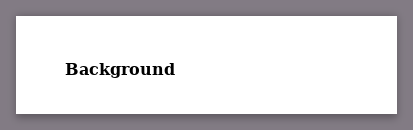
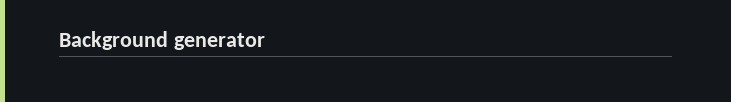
(175, 70) none -> [173,33,265,50] generator

